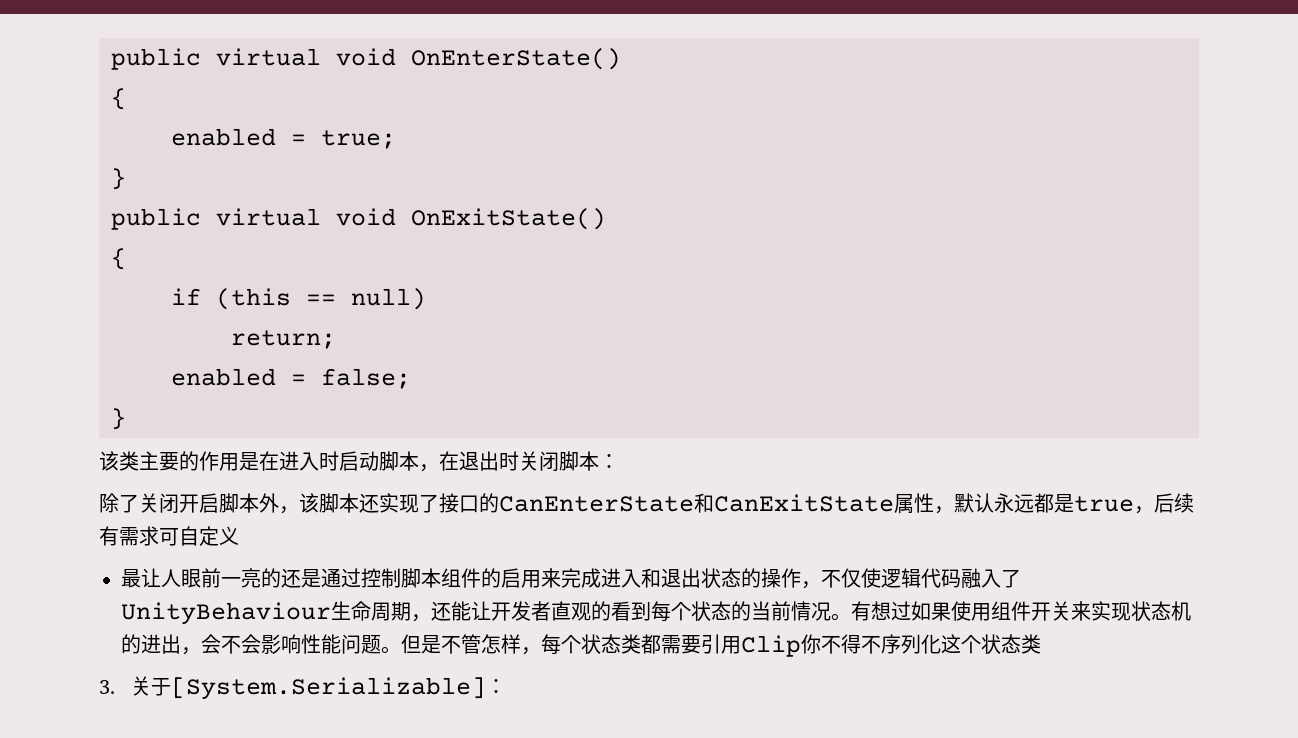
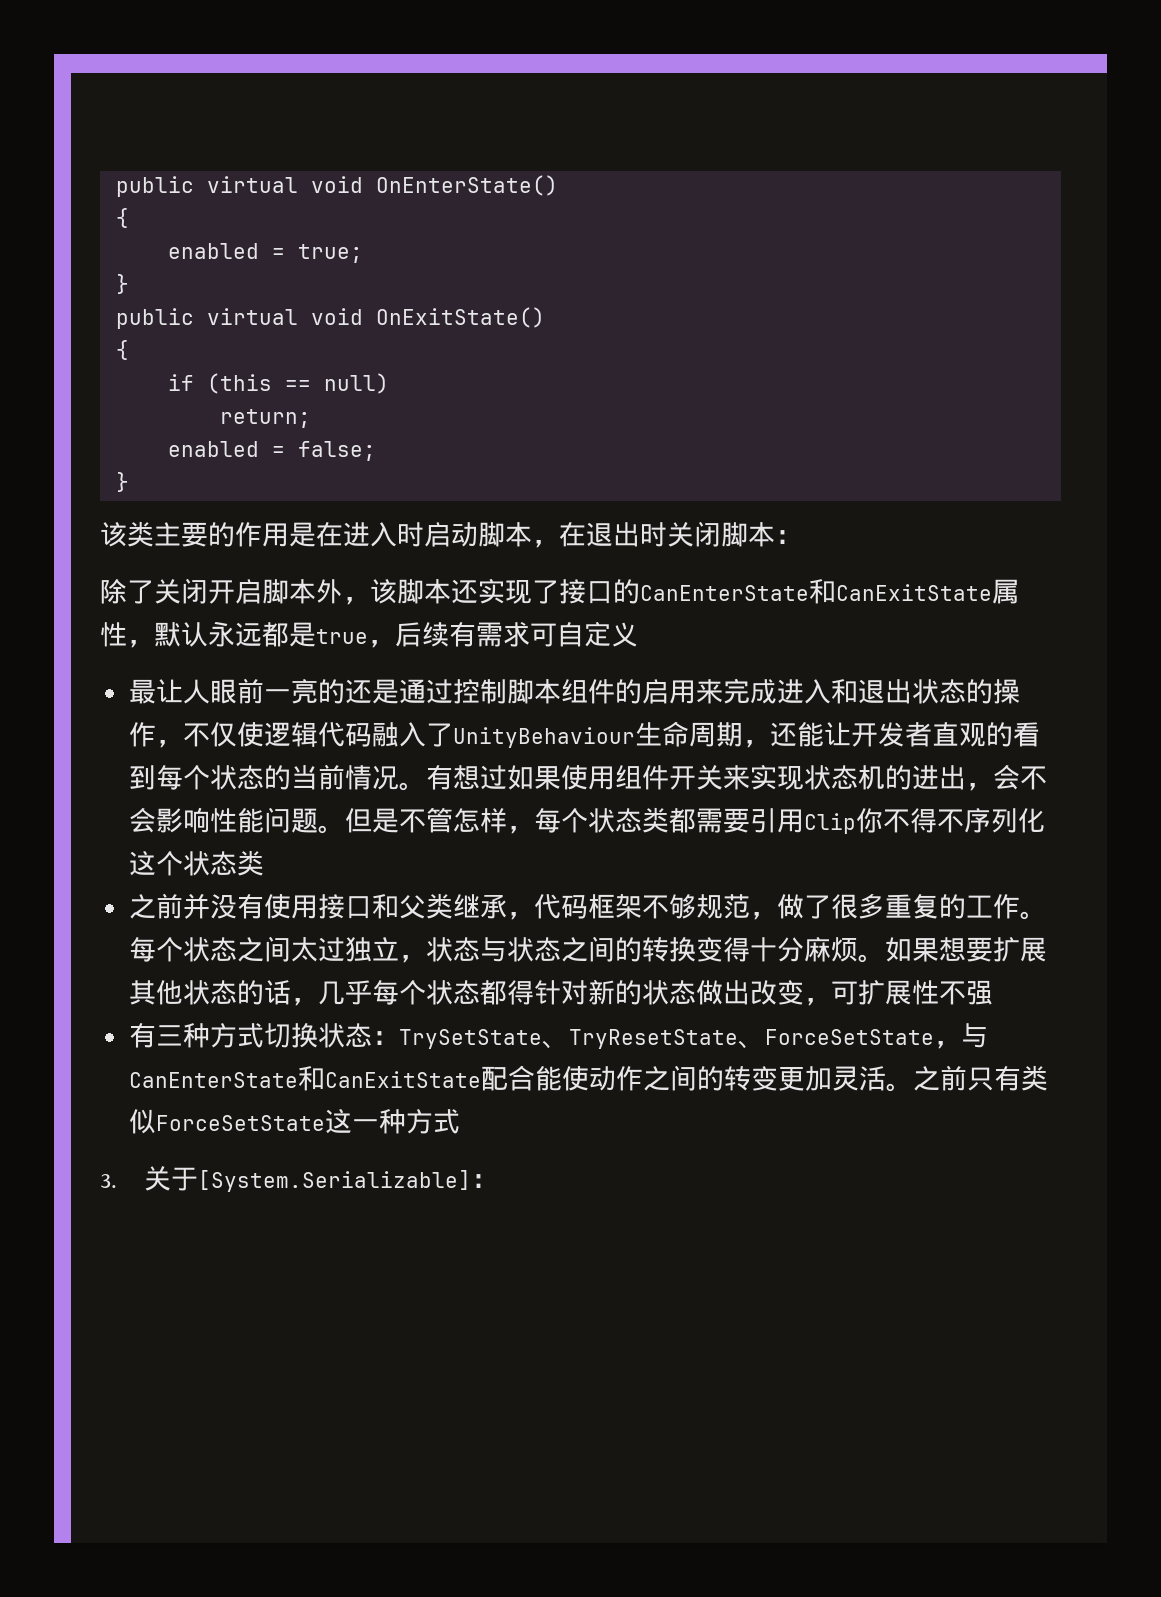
(1041, 644) none -> [129,893,1048,920] [129,936,1048,963] [129,979,994,1006] [129,1023,989,1049] [129,1065,1049,1092] [129,1109,461,1134] // 之前并没有使用接口和父类继承，代码框架不够规范，做了很多重复的工作。每个状态之间太过独立，状态与状态之间的转换变得十分麻烦。如果想要扩展其他状态的话，几乎每个状态都得针对新的状态做出改变，可扩展性不强 // 有三种方式切换状态：TrySetState、TryResetState、ForceSetState，与CanEnterState和CanExitState配合能使动作之间的转变更加灵活。之前只有类似ForceSetState这一种方式

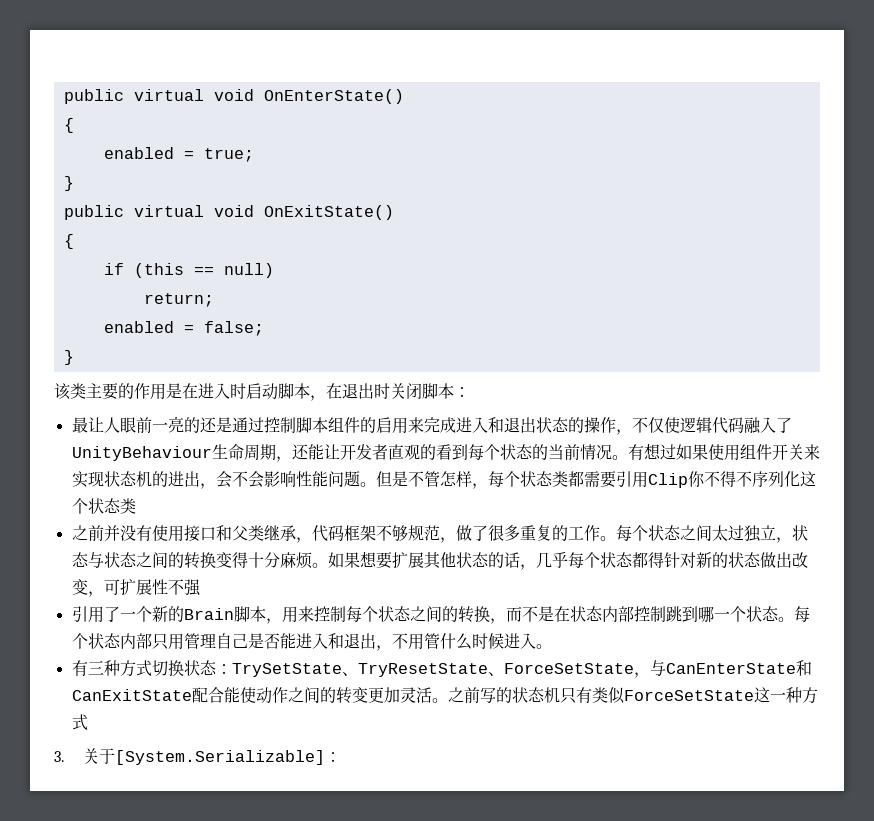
[100,578,1019,605] [100,621,638,648] // 除了关闭开启脚本外，该脚本还实现了接口的CanEnterState和CanExitState属性，默认永远都是true，后续有需求可自定义 -> (470, 392) none
(994, 992) none -> [71,606,810,624] [71,633,552,651] // 引用了一个新的Brain脚本，用来控制每个状态之间的转换，而不是在状态内部控制跳到哪一个状态。每个状态内部只用管理自己是否能进入和退出，不用管什么时候进入。
(968, 1078) none -> [479,687,560,703] 写的状态机

